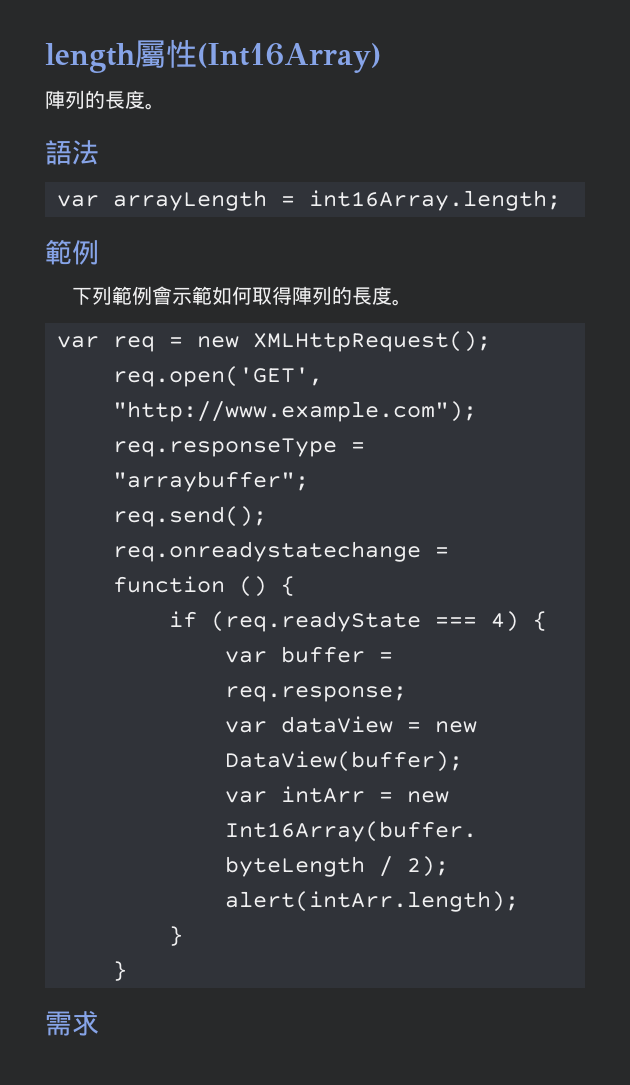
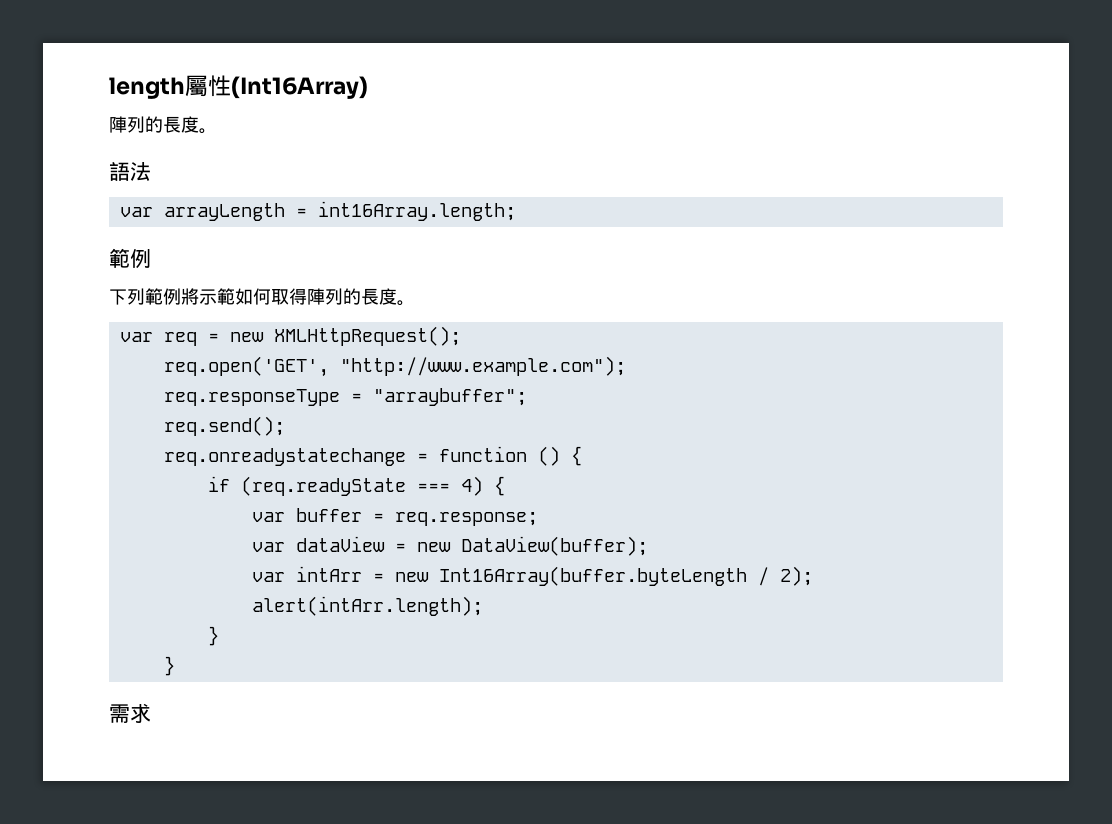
[151,286,172,305] 會 -> [181,288,199,305] 將

